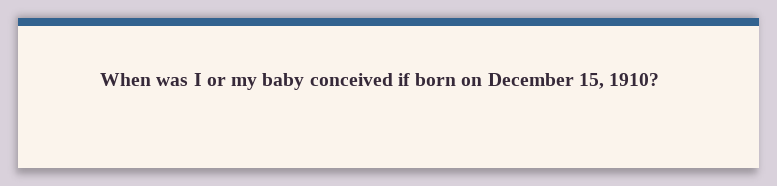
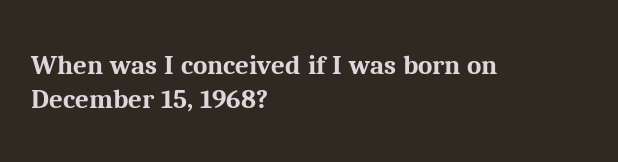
[206,73,410,90] or my baby conceived if -> [181,55,396,74] conceived if I was
[609,73,660,86] 1910? -> [200,90,269,108] 1968?

